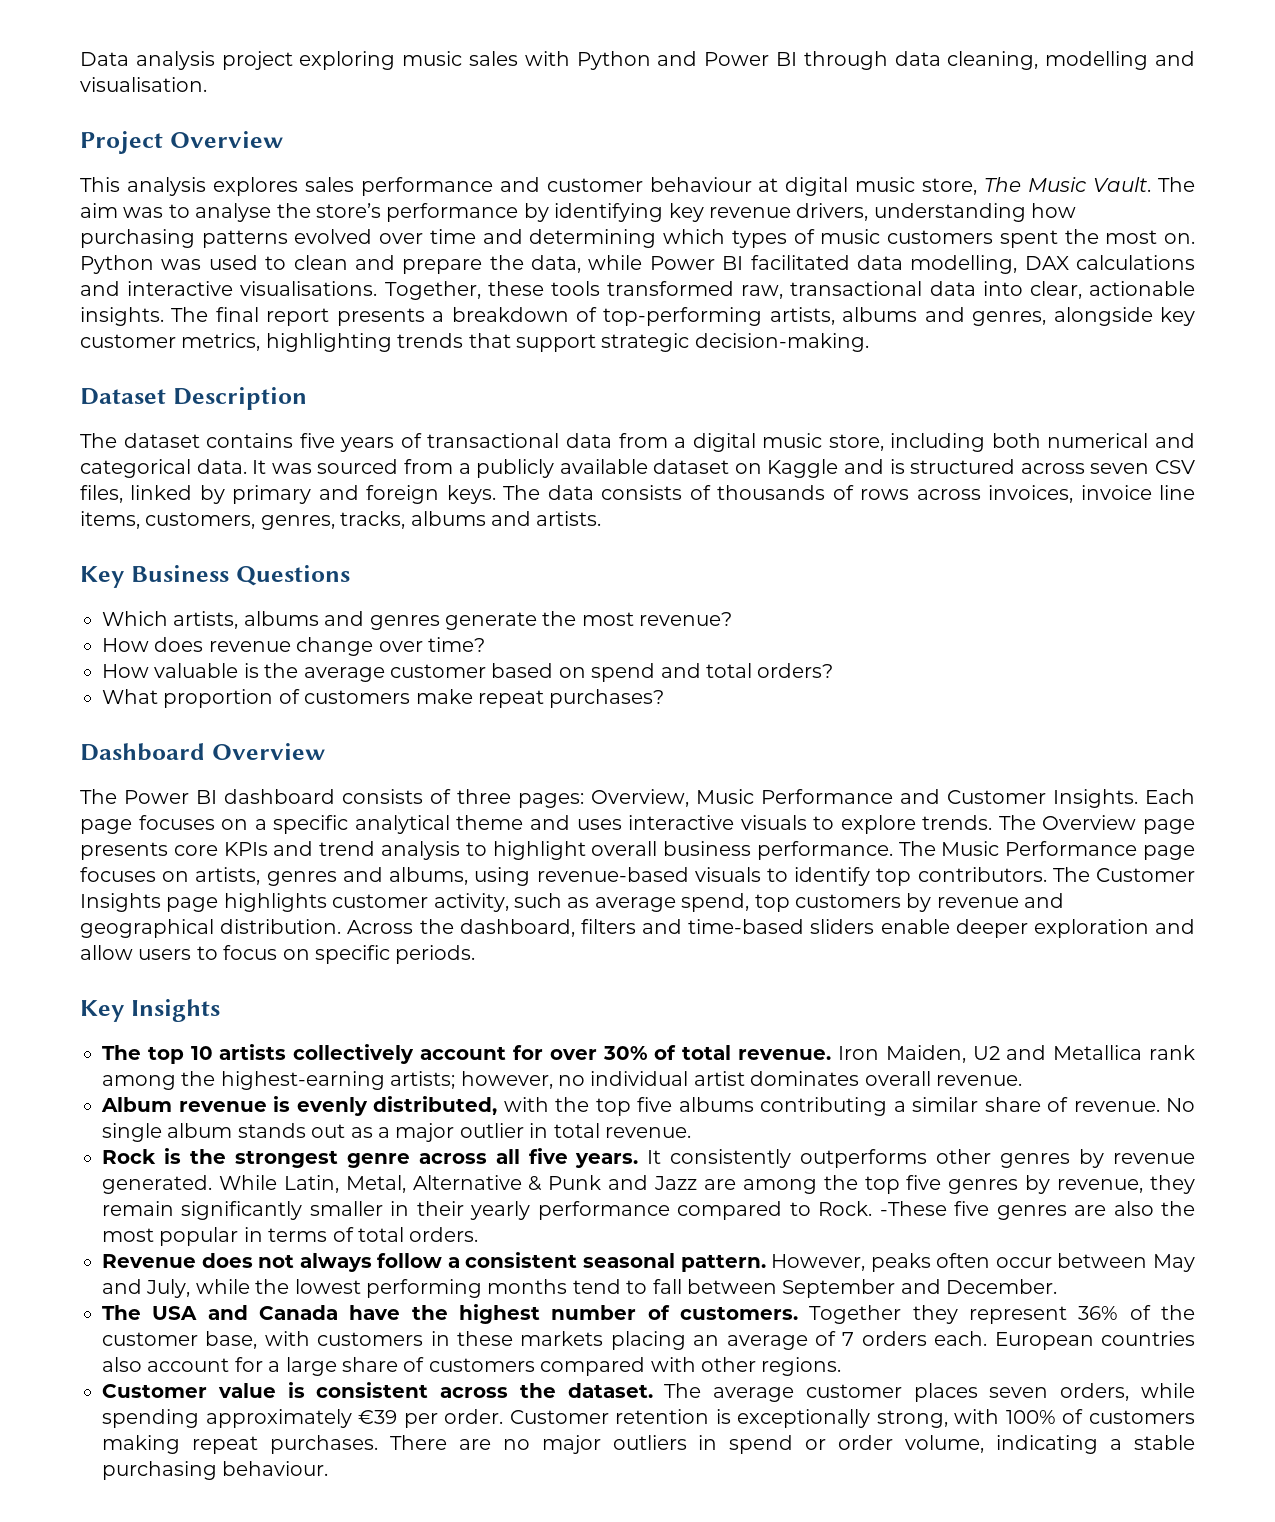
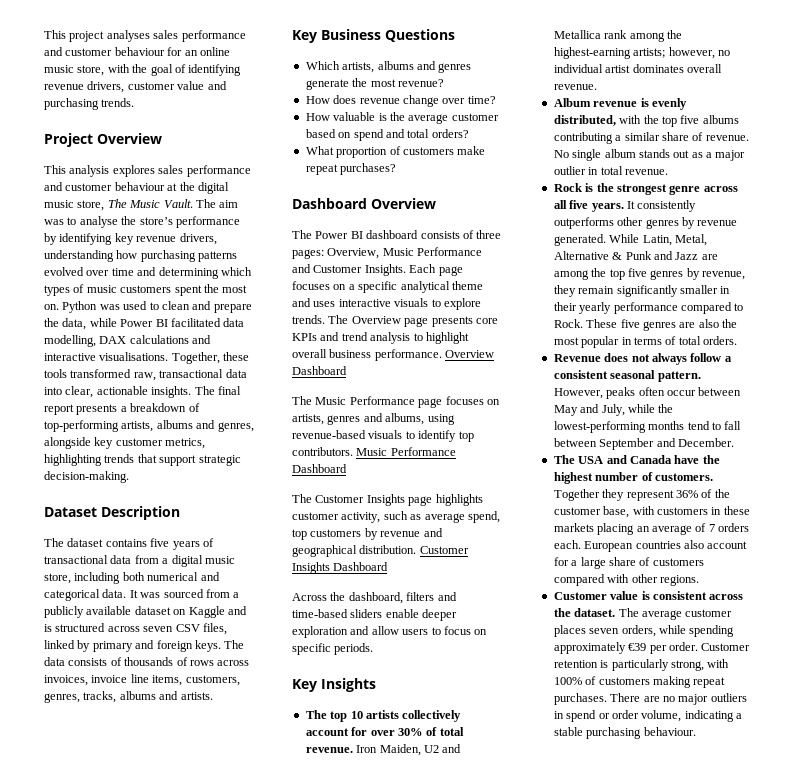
[80,51,1195,70] [80,77,207,92] Data analysis project exploring music sales with Python and Power BI through data cleaning, modelling and visualisation. -> [44,30,246,42] [44,47,230,56] [44,64,242,76] [44,81,227,93] [44,98,135,110] This project analyses sales performance and customer behaviour for an online music store, with the goal of identifying revenue drivers, customer value and purchasing trends.
(779, 185) none -> [179,182,195,191] the
(893, 850) none -> [445,350,495,358] [292,366,347,375] Overview Dashboard //
(1047, 874) none -> [356,447,456,456] [292,464,347,473] Music Performance Dashboard //
(342, 926) none -> [419,546,469,554] [292,562,389,574] Customer Insights Dashboard //
[879,1201,947,1216] -These -> [586,319,618,328] These
[294,1279,482,1298] lowest performing -> [553,421,646,433] lowest-performing
[737,1409,871,1428] exceptionally -> [611,659,669,671] particularly

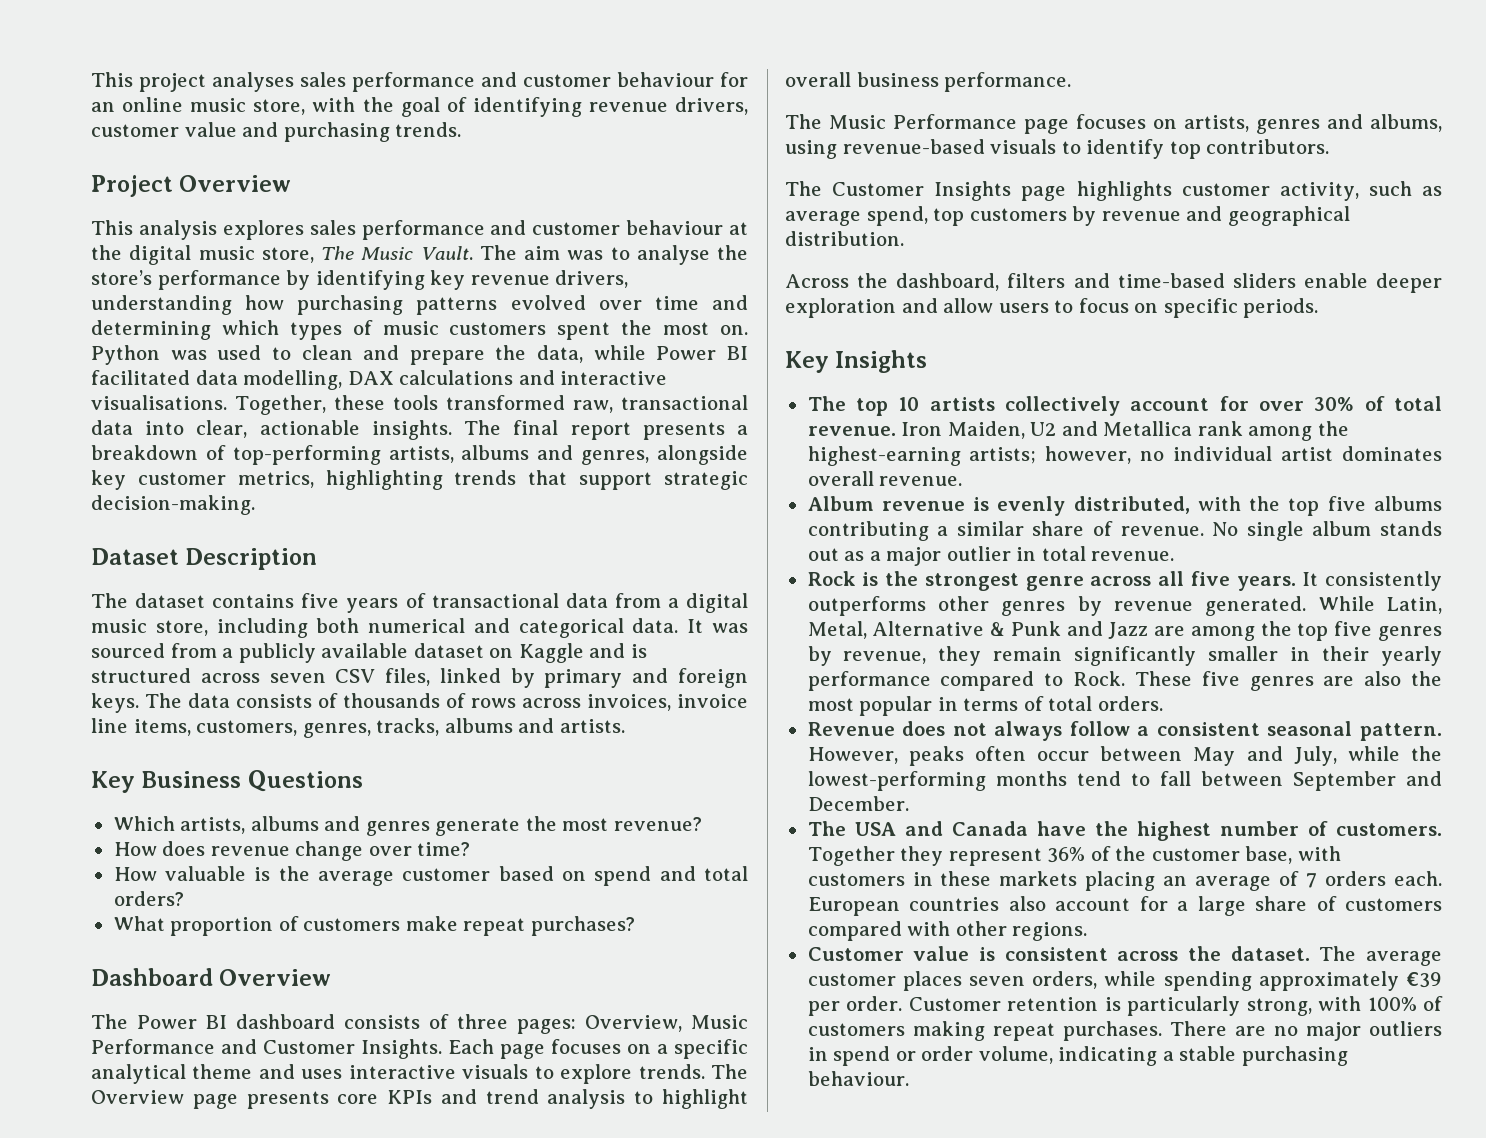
[445,350,495,358] [292,366,347,375] Overview Dashboard -> (1072, 82) none
[356,447,456,456] [292,464,347,473] Music Performance Dashboard -> (1330, 146) none
[419,546,469,554] [292,562,389,574] Customer Insights Dashboard -> (904, 238) none

